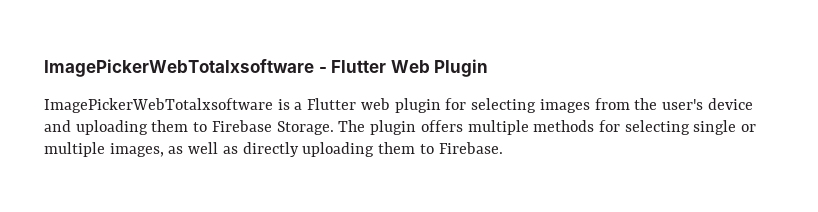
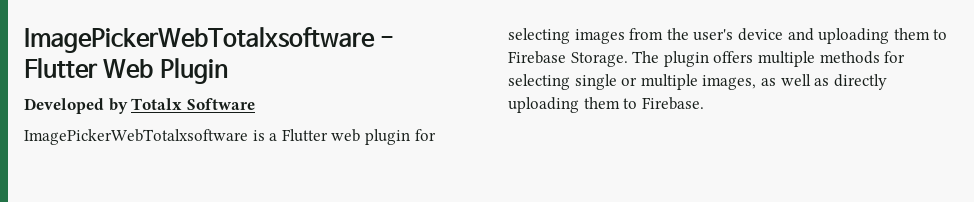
(489, 68) none -> [24,98,255,114] // Developed by Totalx Software

